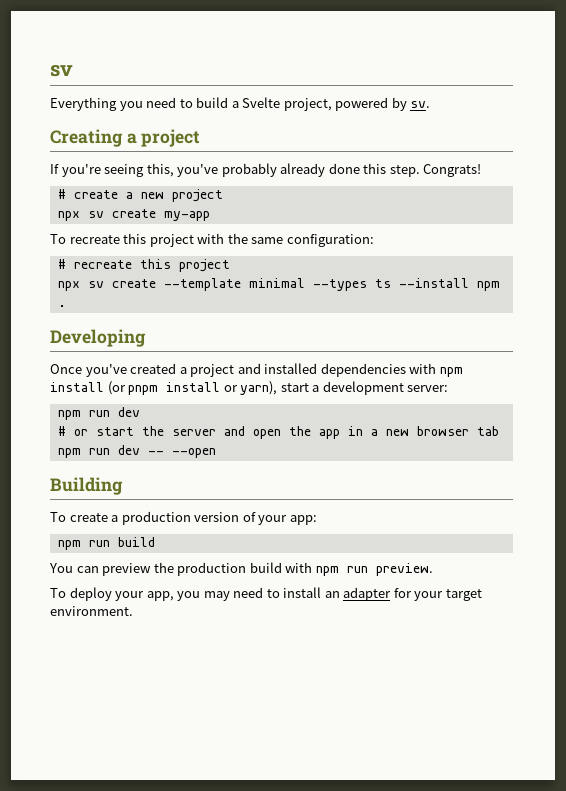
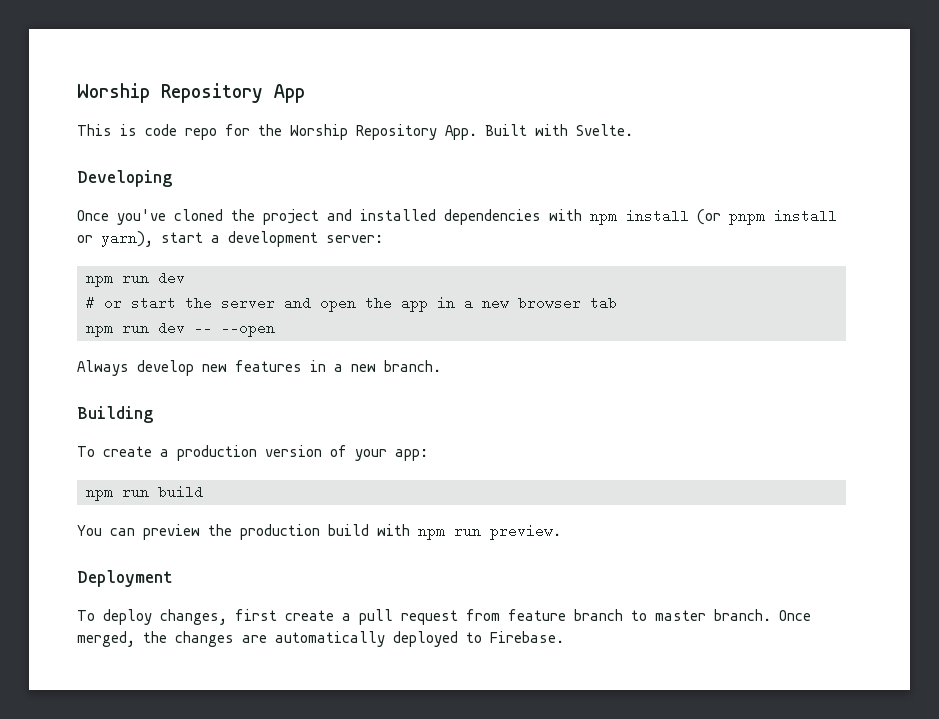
[50,65,73,77] [50,97,431,111] [50,129,201,147] [50,163,482,177] [57,189,223,202] [57,209,210,221] [50,233,374,247] [57,259,230,272] [57,278,500,291] [57,305,66,307] sv // Everything you need to build a Svelte project, powered by sv. // Creating a project // If you're seeing this, you've probably already done this step. Congrats! // # create a new project // npx sv create my-app // To recreate this project with the same configuration: // # recreate this project // npx sv create --template minimal --types ts --install npm . -> [77,83,305,103] [77,124,633,140] Worship Repository App // This is code repo for the Worship Repository App. Built with Svelte.
[130,363,187,374] created a -> [174,209,255,221] cloned the
(216, 453) none -> [77,360,441,376] // Always develop new features in a new branch.
(433, 569) none -> [77,570,173,587] // Deployment
[115,587,482,601] [50,606,133,616] your app, you may need to install an adapter for your target environment. -> [160,609,811,625] [77,631,564,647] changes, first create a pull request from feature branch to master branch. Once merged, the changes are automatically deployed to Firebase.

